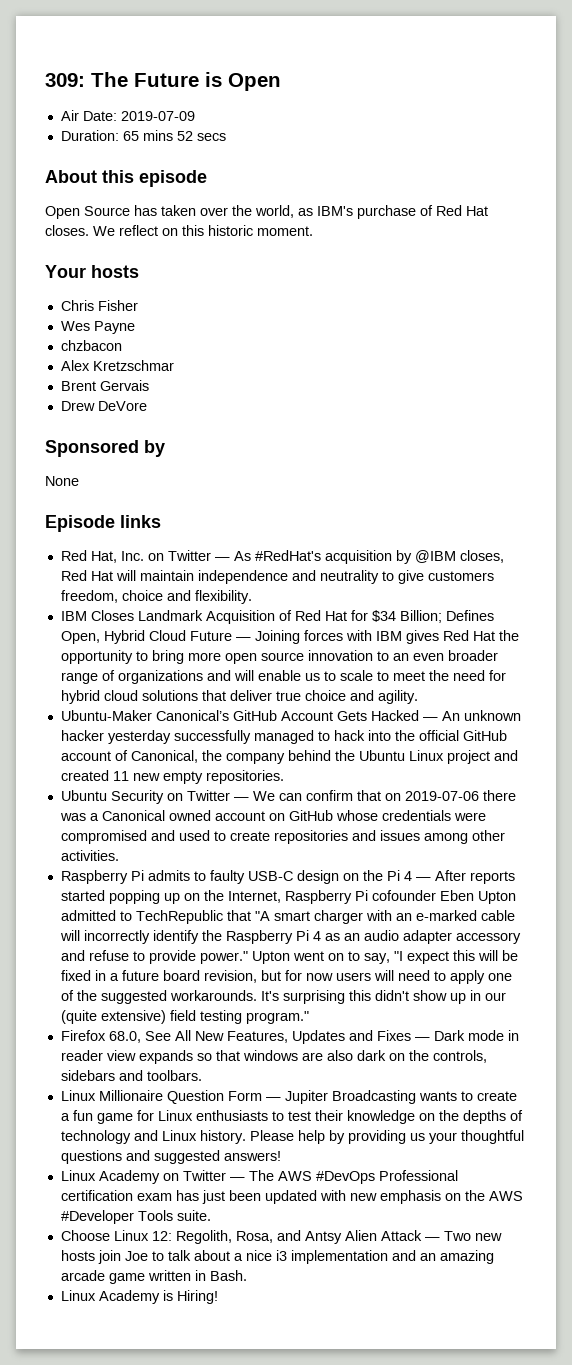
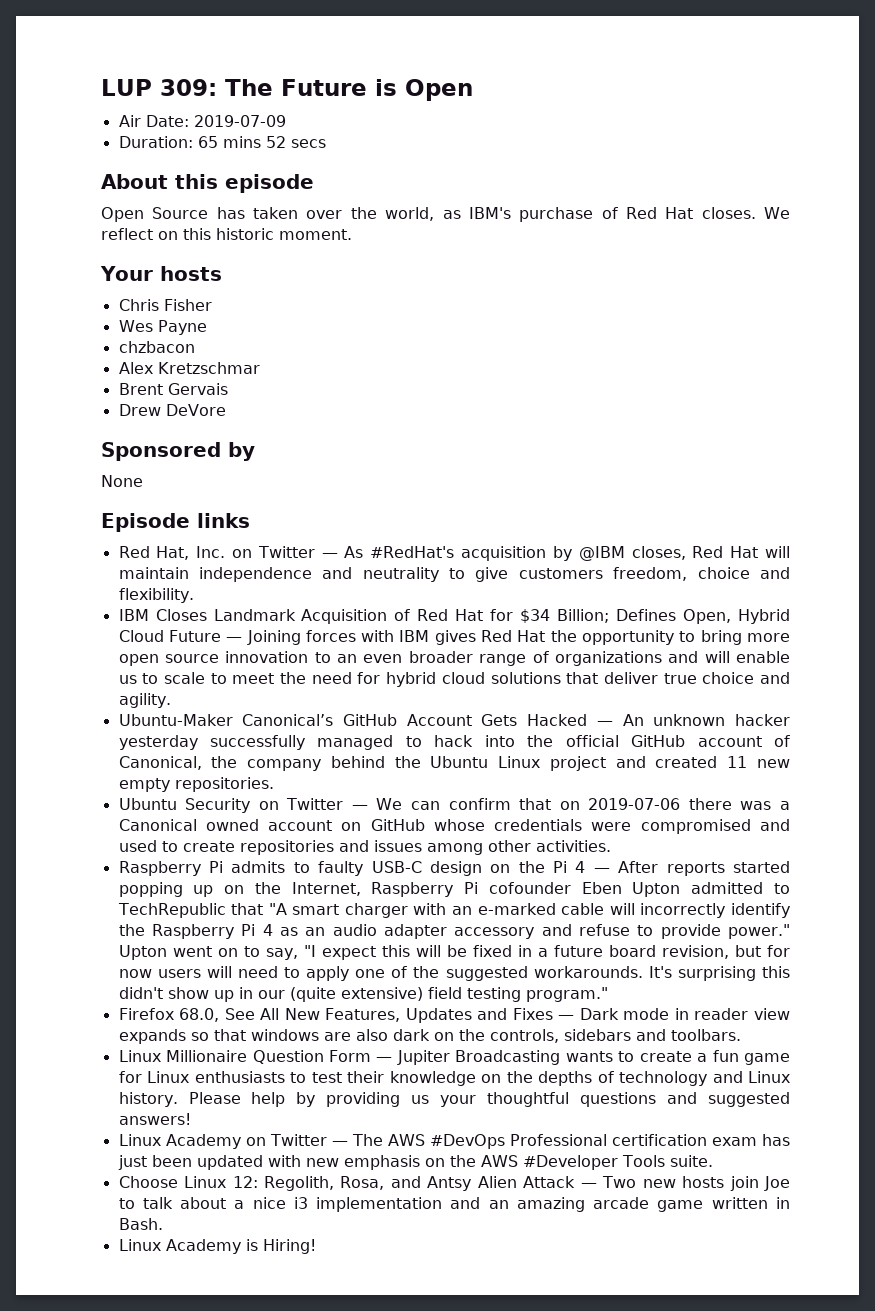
(45, 80) none -> [101,79,152,96] LUP

